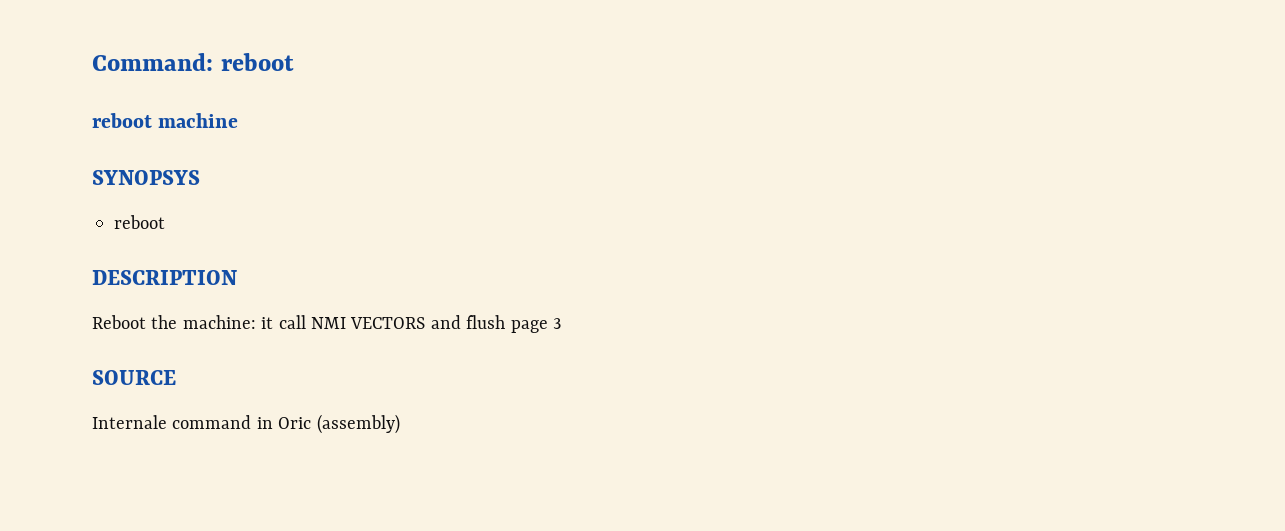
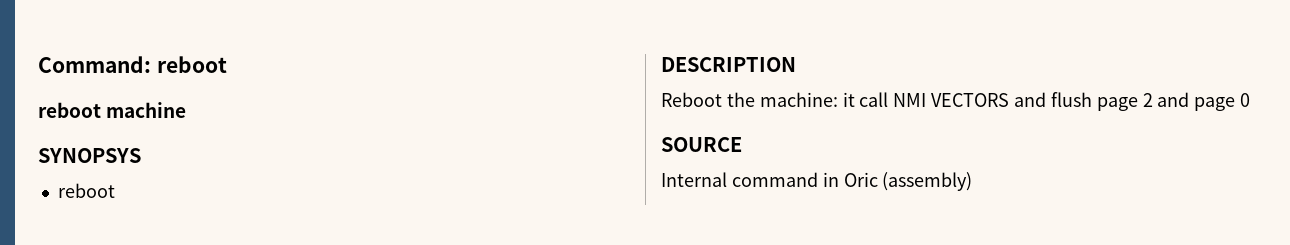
[553,318,561,329] 3 -> [1142,92,1251,111] 2 and page 0
[92,415,167,429] Internale -> [661,172,727,187] Internal

